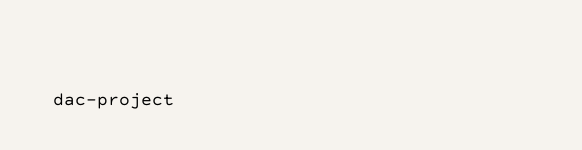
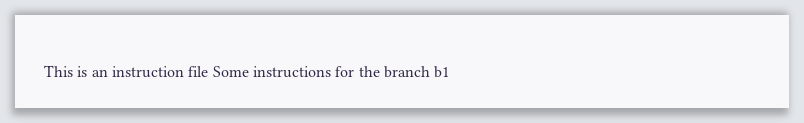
[53,93,174,109] dac-project -> [44,65,450,78] This is an instruction file Some instructions for the branch b1

